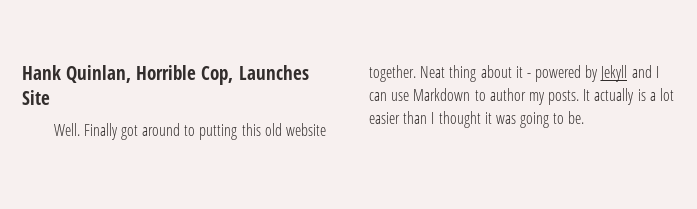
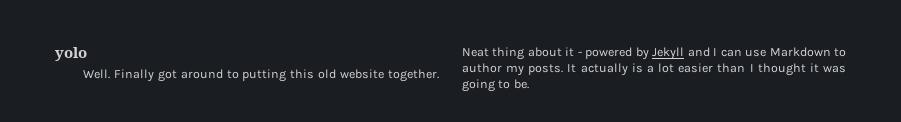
[22,65,309,85] [22,90,50,105] Hank Quinlan, Horrible Cop, Launches Site -> [55,47,87,61] yolo

